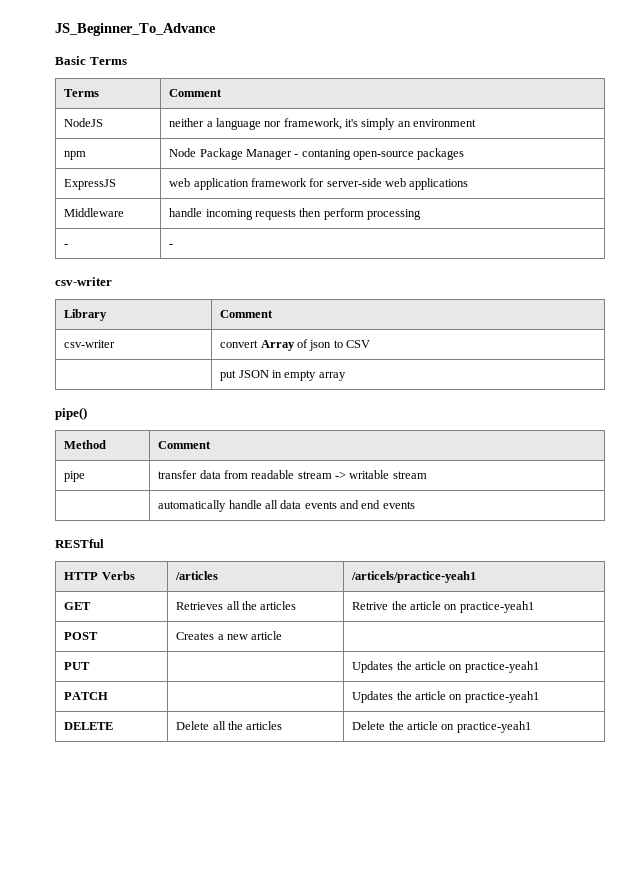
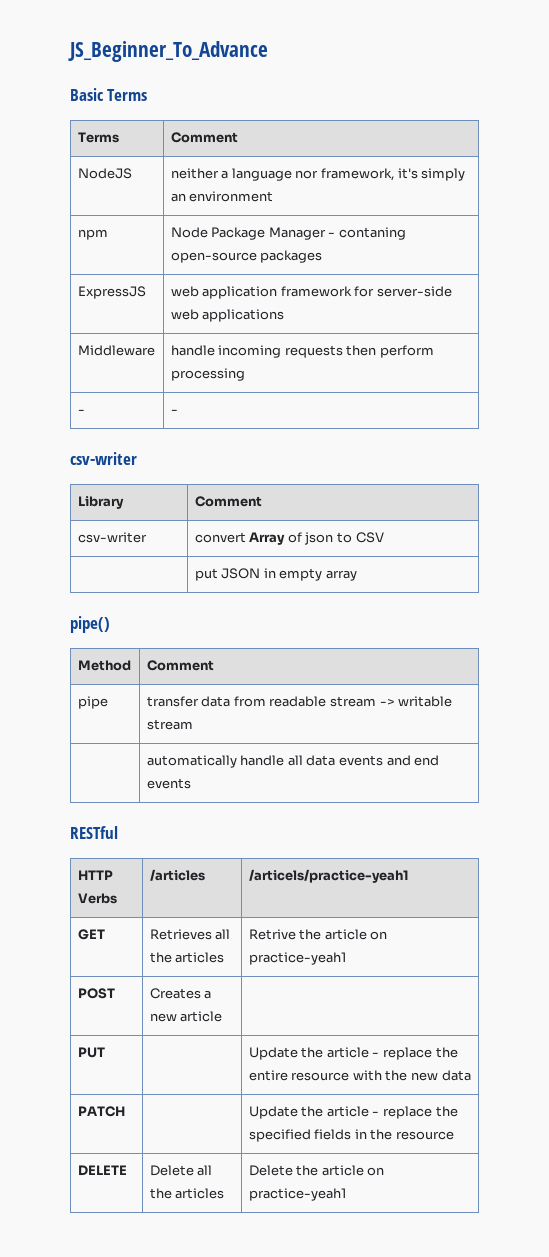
[352,661,539,673] Updates the article on practice-yeah1 -> [248,1047,458,1060] [248,1070,471,1081] Update the article - replace the entire resource with the new data
[352,691,539,703] Updates the article on practice-yeah1 -> [248,1106,458,1119] [248,1129,454,1142] Update the article - replace the specified fields in the resource

